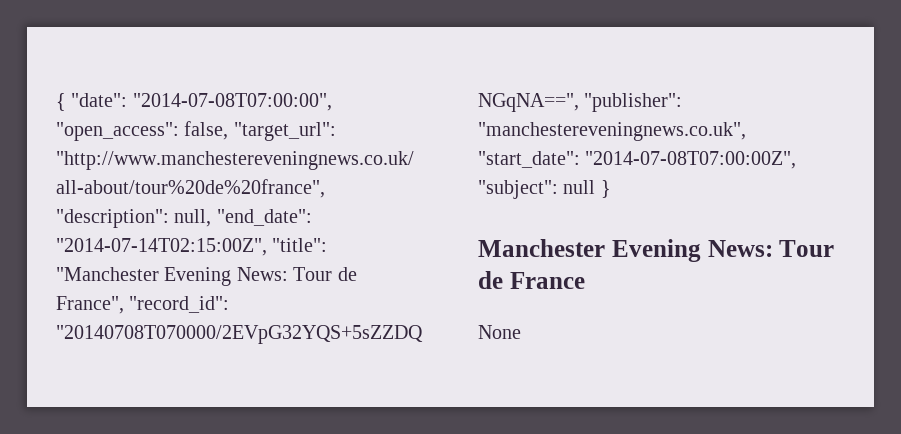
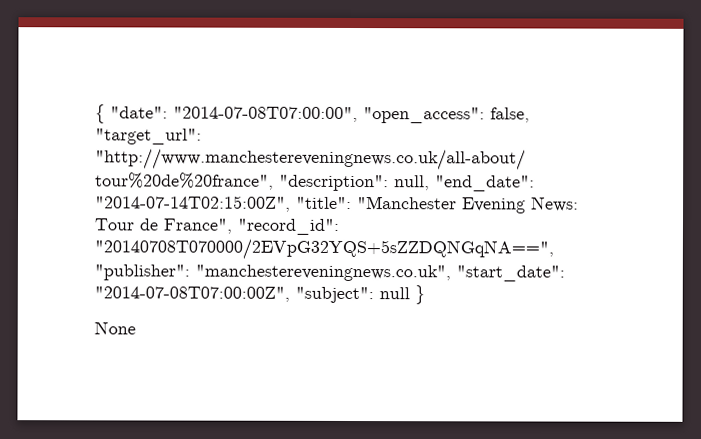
[478,239,835,262] [478,271,585,289] // Manchester Evening News: Tour de France -> (425, 295) none

